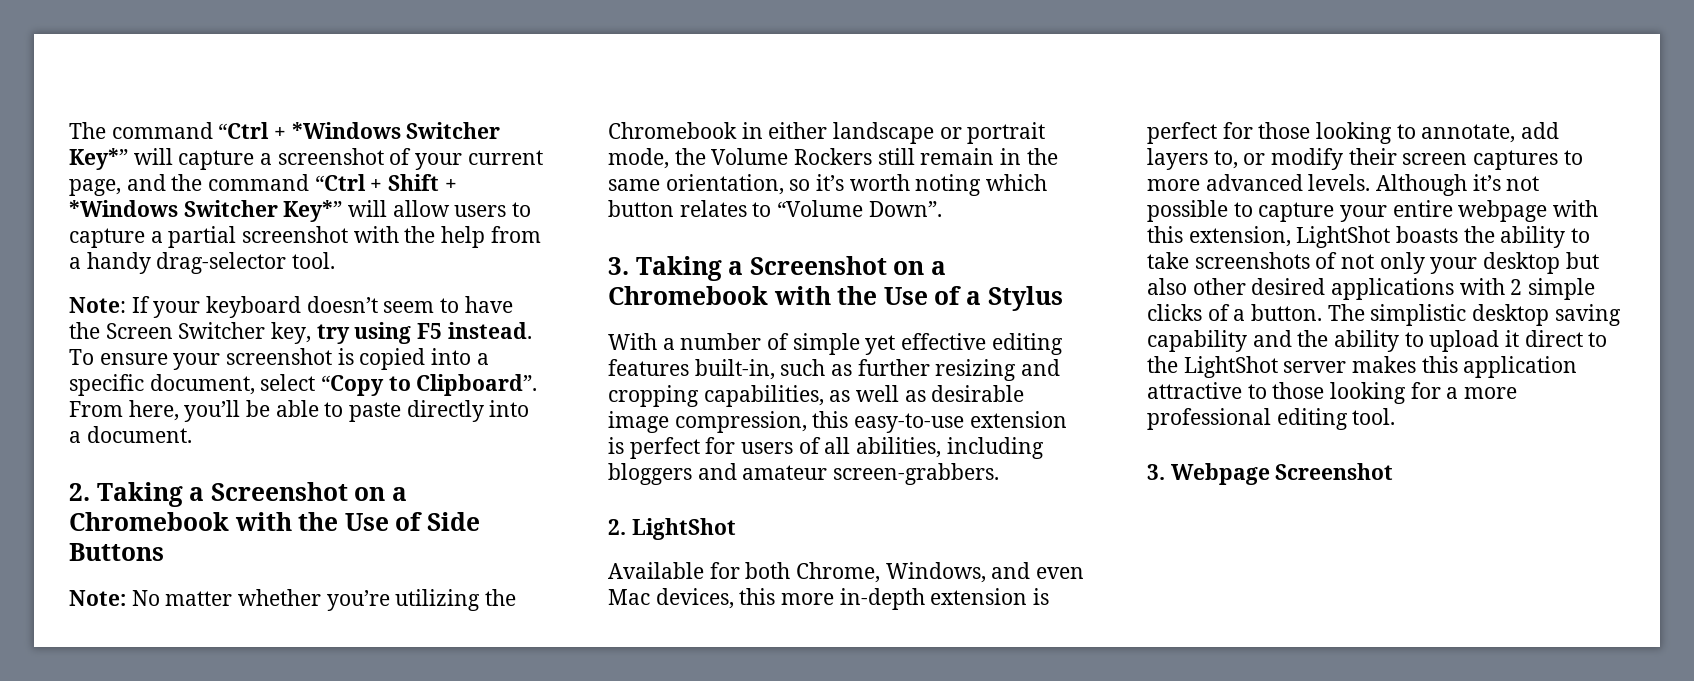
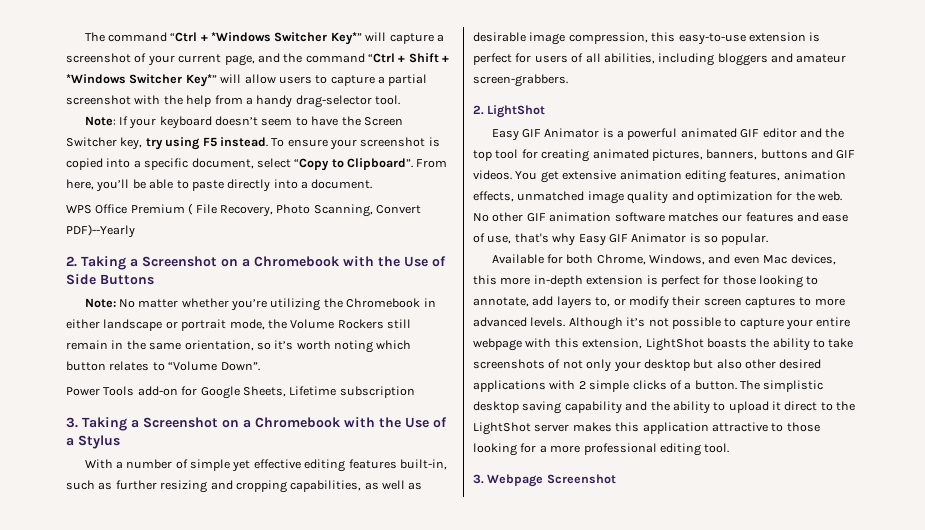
(192, 434) none -> [66,203,421,217] [66,224,135,238] // WPS Office Premium ( File Recovery, Photo Scanning, Convert PDF)--Yearly
(942, 209) none -> [66,386,415,399] // Power Tools add-on for Google Sheets, Lifetime subscription
(736, 529) none -> [491,128,845,141] [473,149,856,162] [473,170,846,183] [473,191,842,204] [473,212,849,222] [473,233,769,246] // Easy GIF Animator is a powerful animated GIF editor and the top tool for creating animated pictures, banners, buttons and GIF videos. You get extensive animation editing features, animation effects, unmatched image quality and optimization for the web. No other GIF animation software matches our features and ease of use, that's why Easy GIF Animator is so popular.

